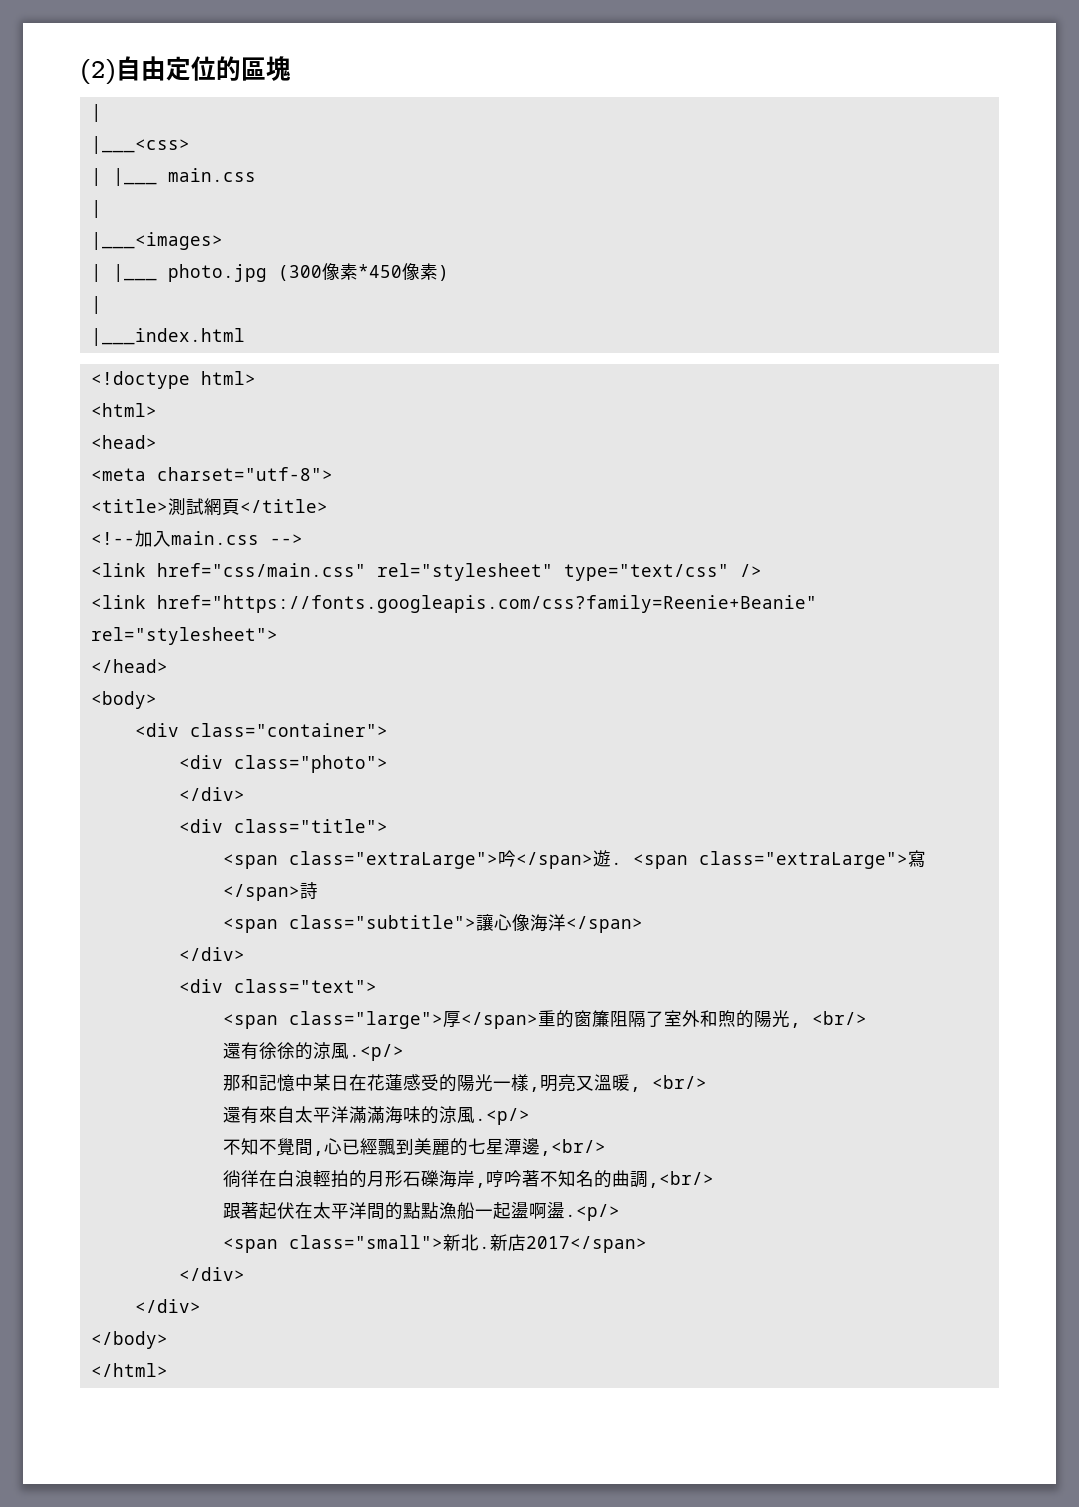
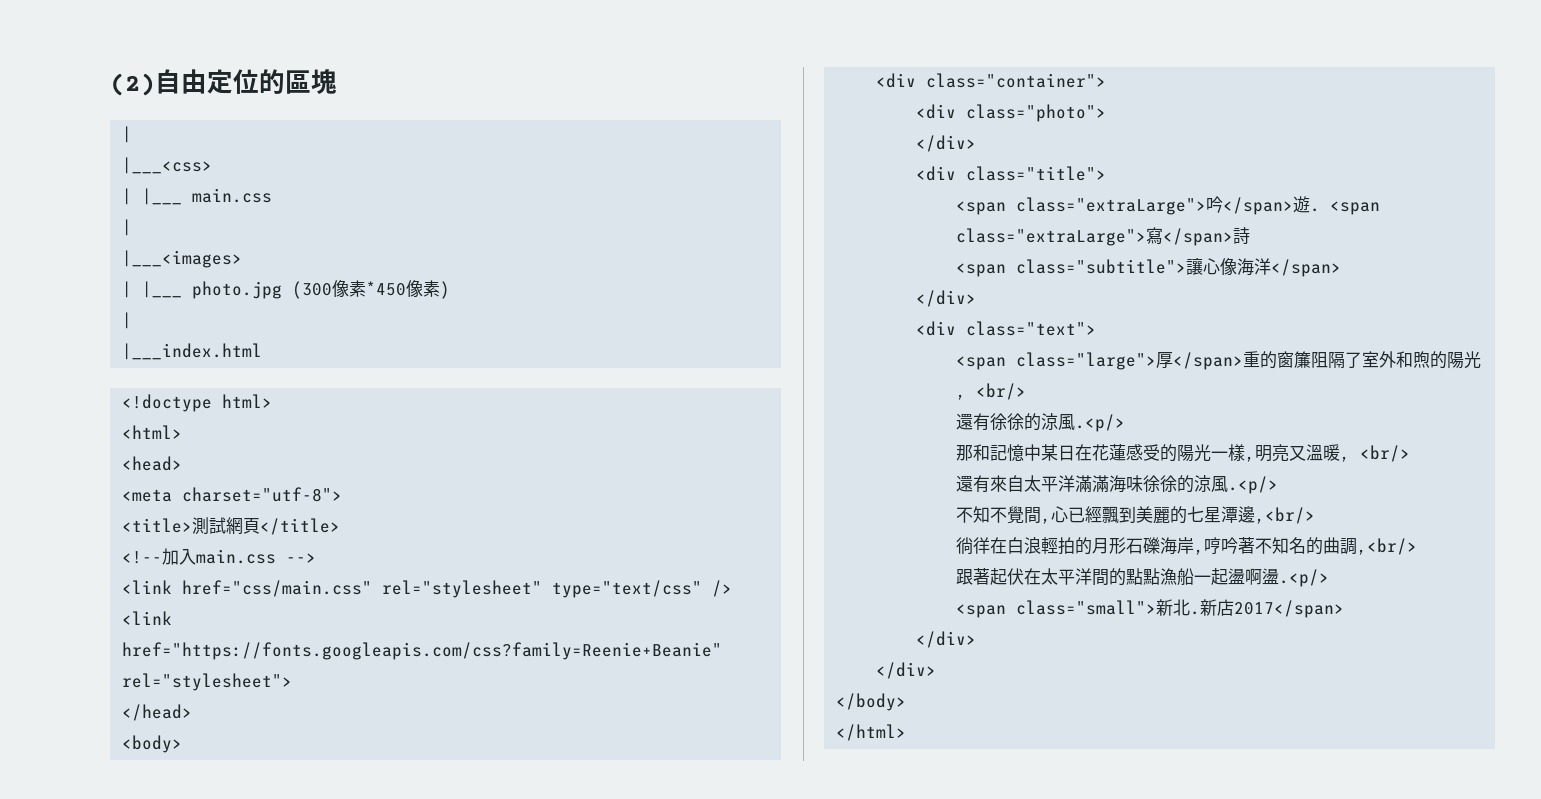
(421, 1114) none -> [1143,475,1178,493] 徐徐

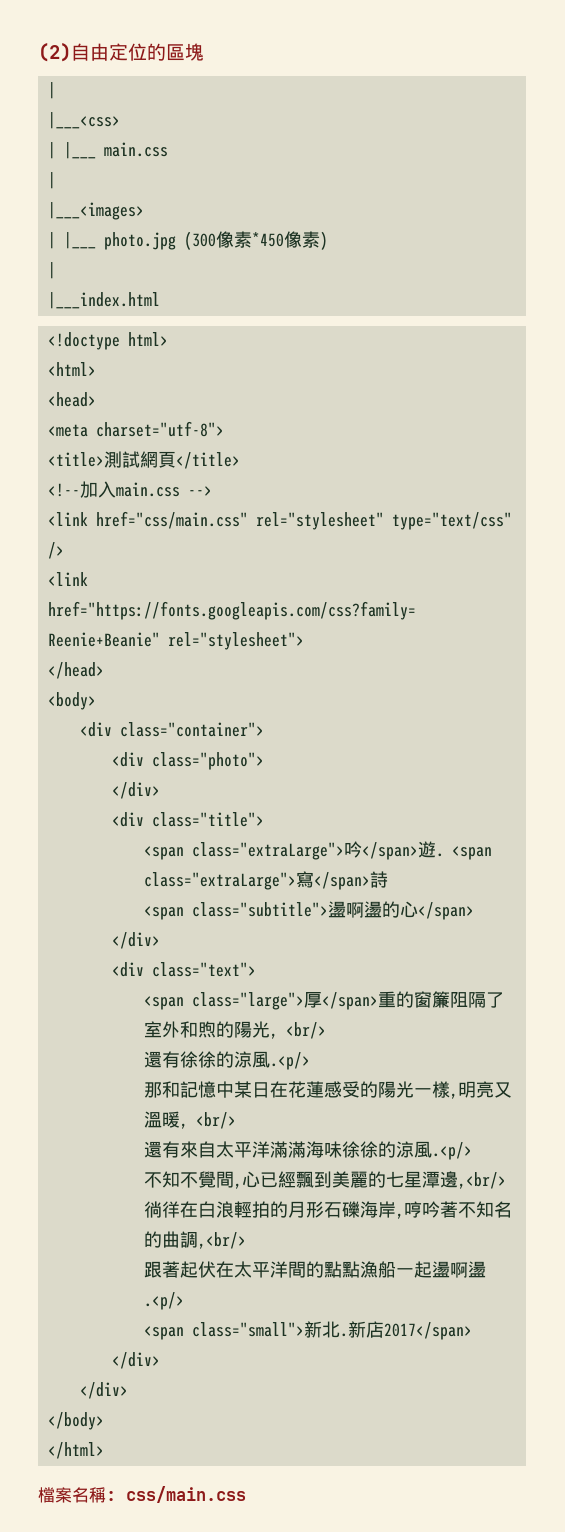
[1186,258,1272,276] 讓心像海洋 -> [328,901,419,918] 盪啊盪的心
(907, 732) none -> [38,1486,246,1503] // 檔案名稱: css/main.css

